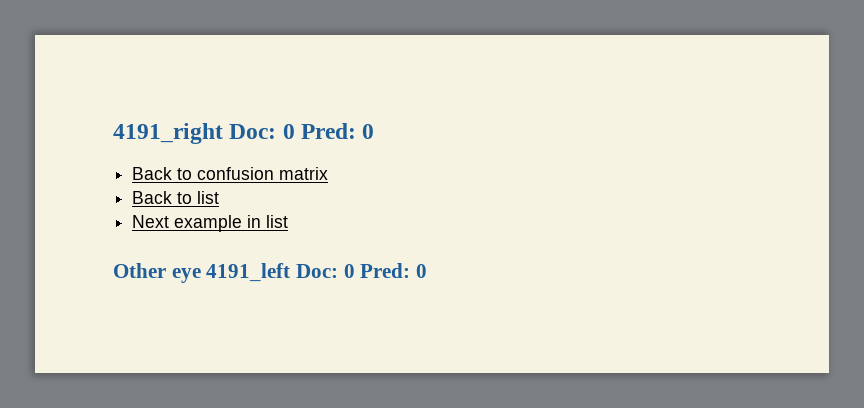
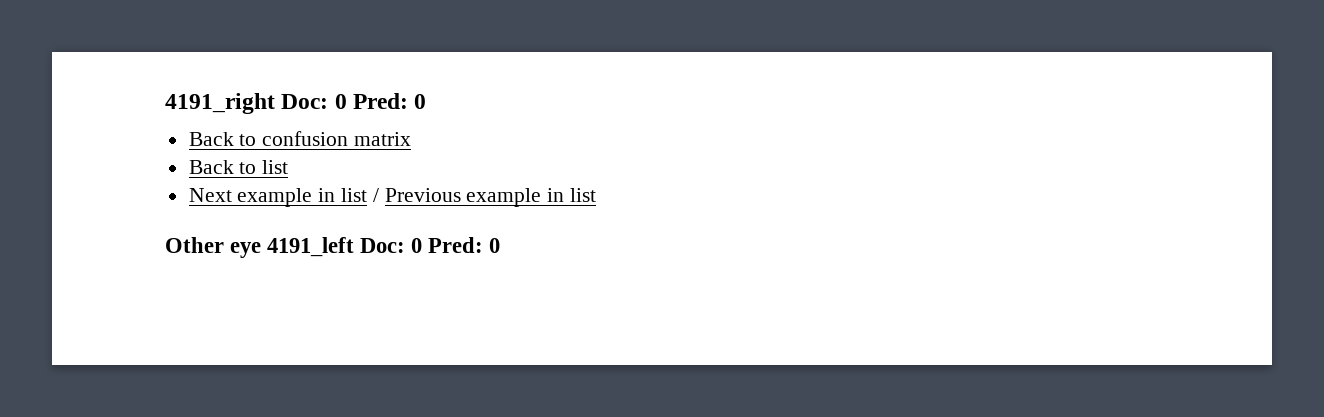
(289, 221) none -> [372,188,597,207] / Previous example in list

